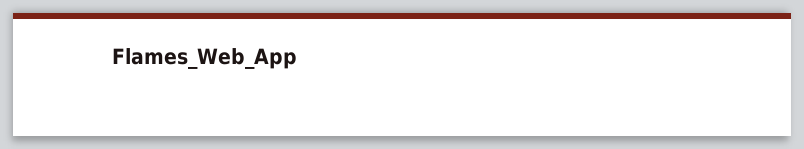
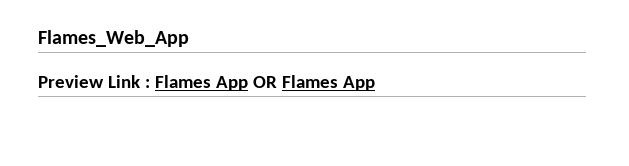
(297, 58) none -> [38,75,375,91] // Preview Link : Flames App OR Flames App

